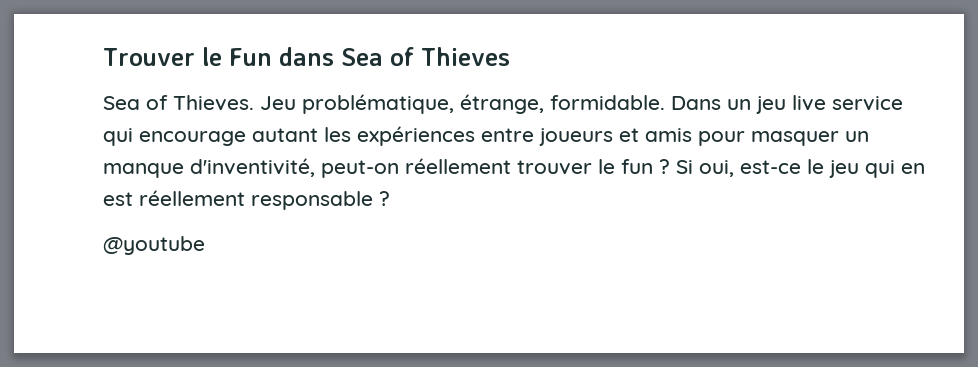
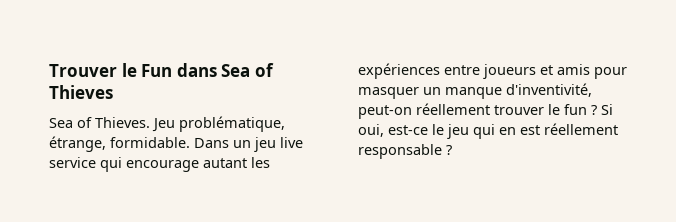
[103,236,205,255] // @youtube -> (452, 150) none

